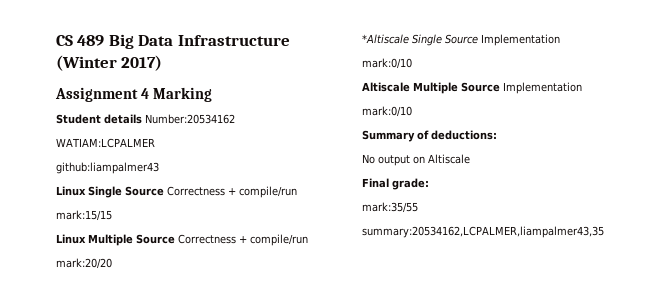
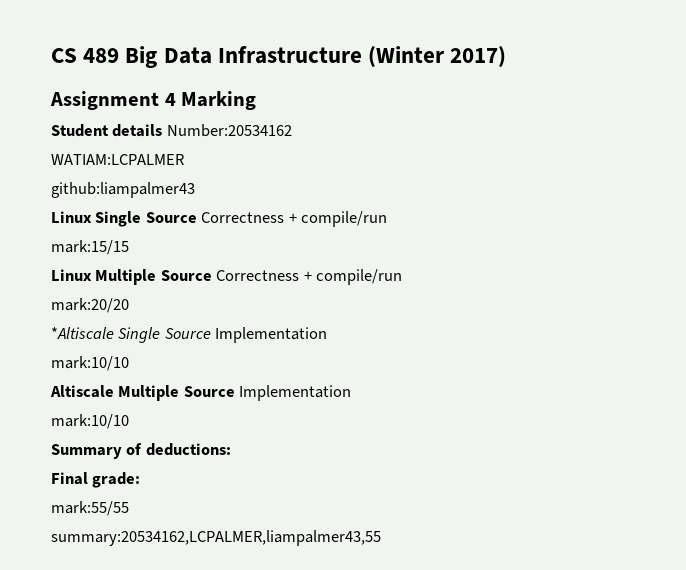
[362,58,412,69] mark:0/10 -> [51,356,129,371] mark:10/10
[362,106,412,117] mark:0/10 -> [51,414,129,429] mark:10/10
[362,154,470,166] // No output on Altiscale -> (231, 449) none
[362,202,418,213] [362,226,604,238] mark:35/55 // summary:20534162,LCPALMER,liampalmer43,35 -> [51,501,129,516] [51,530,381,546] mark:55/55 // summary:20534162,LCPALMER,liampalmer43,55

